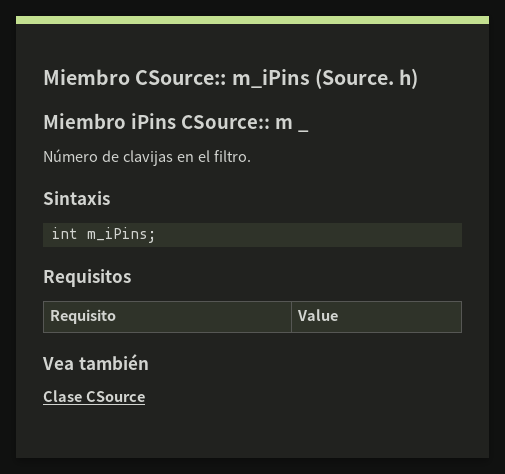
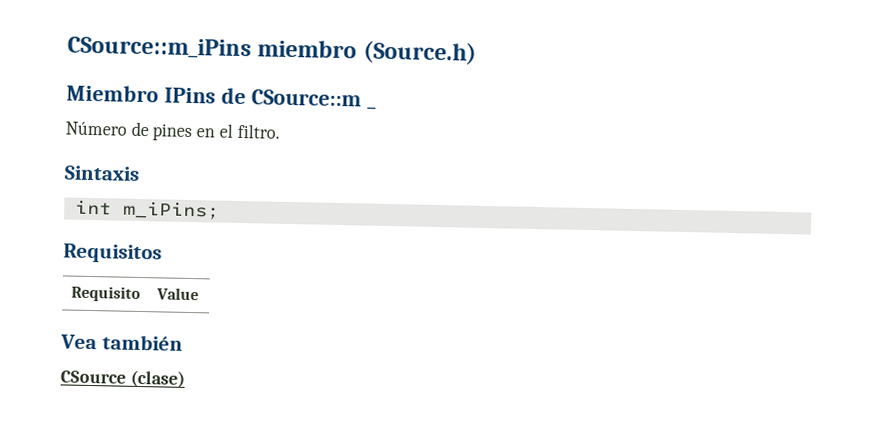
[43,68,419,89] [43,113,293,129] Miembro CSource:: m_iPins (Source. h) // Miembro iPins CSource:: m -> [67,36,477,65] [66,84,362,107] CSource::m_iPins miembro (Source.h) // Miembro IPins de CSource::m
[122,150,173,166] clavijas -> [152,123,193,142] pines
[43,390,145,402] Clase CSource -> [60,369,185,388] CSource (clase)

